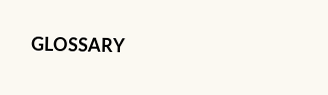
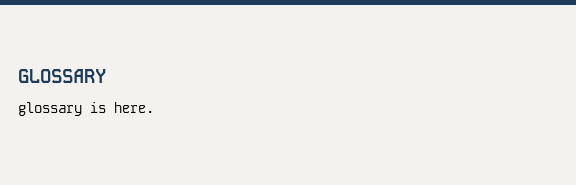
(126, 44) none -> [18,102,154,116] // glossary is here.

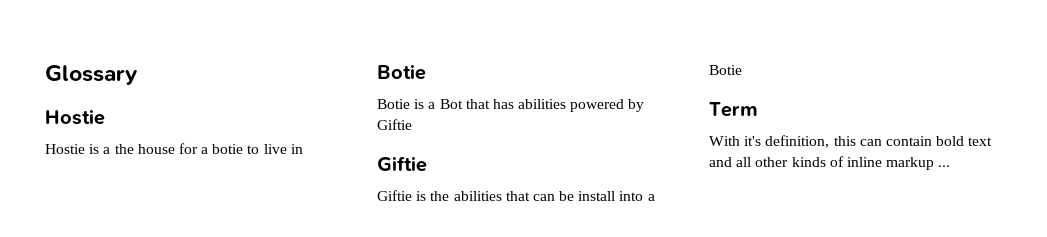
[18,69,106,83] [18,102,154,116] GLOSSARY // glossary is here. -> [45,65,138,85] [45,109,105,125] [45,143,303,154] [377,64,426,80] [377,99,645,112] [377,119,412,130] [377,156,427,172] [377,190,655,201] [709,65,742,75] [709,102,758,117] [709,135,993,148] [709,156,951,170] Glossary // Hostie // Hostie is a the house for a botie to live in // Botie // Botie is a Bot that has abilities powered by Giftie // Giftie // Giftie is the abilities that can be install into a Botie // Term // With it's definition, this can contain bold text and all other kinds of inline markup ...

